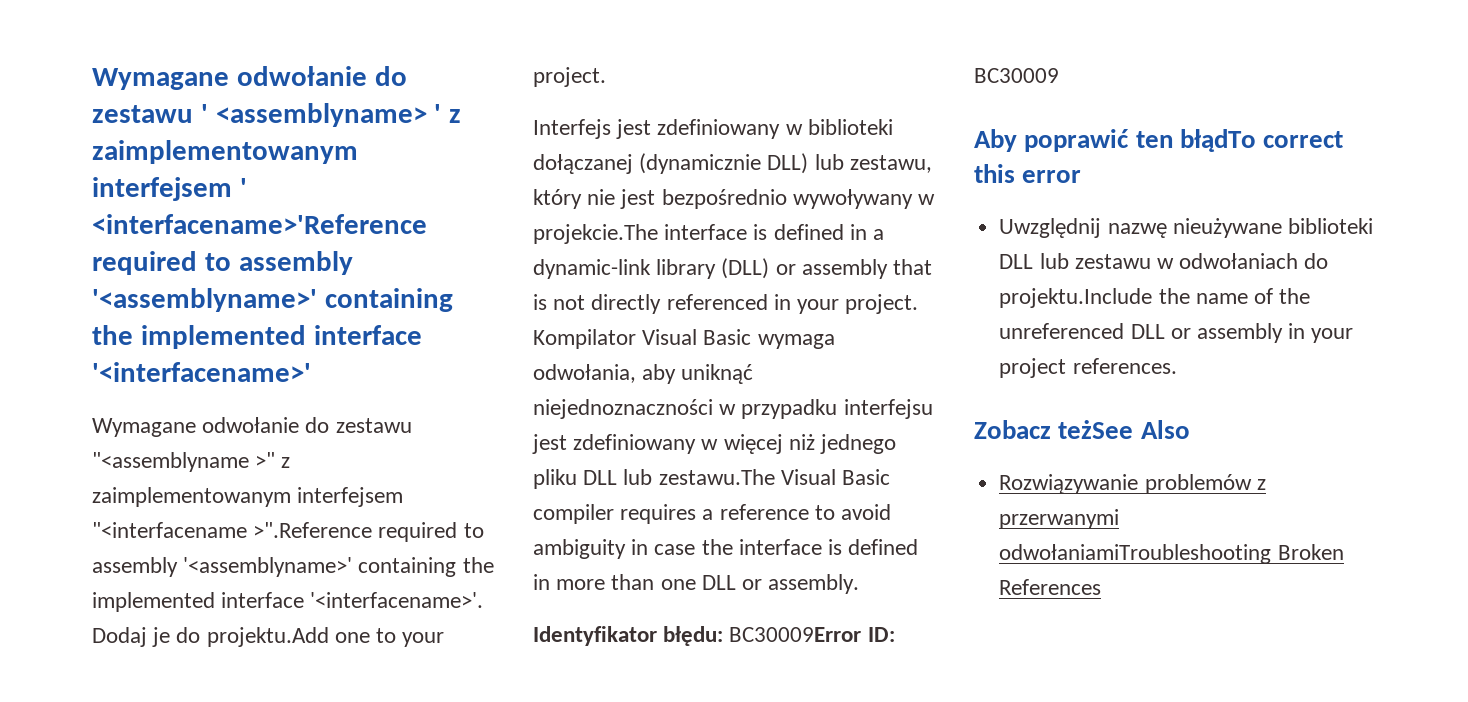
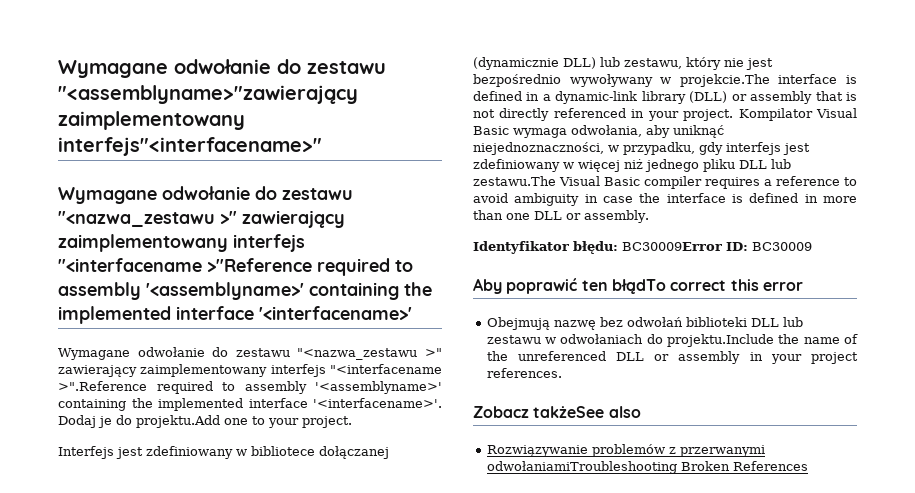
[92,66,407,90] [92,103,462,127] [92,140,358,164] [92,177,247,201] [92,214,427,234] Wymagane odwołanie do zestawu ' <assemblyname> ' z zaimplementowanym interfejsem ' <interfacename>'Reference -> [58,59,386,78] [58,85,358,104] [58,111,245,130] [58,137,322,156] [58,186,353,204] [58,210,345,228] [58,234,305,252] [58,258,312,272] Wymagane odwołanie do zestawu "<assemblyname>"zawierający zaimplementowany interfejs"<interfacename>" // Wymagane odwołanie do zestawu "<nazwa_zestawu >" zawierający zaimplementowany interfejs "<interfacename >"Reference
[92,452,291,472] [92,487,404,507] "<assemblyname >" z zaimplementowanym interfejsem -> [297,348,442,360] [58,364,326,377] "<nazwa_zestawu >" zawierający zaimplementowany interfejs
[807,119,893,135] biblioteki -> [251,446,315,456] bibliotece
[533,399,933,419] niejednoznaczności w przypadku interfejsu -> [473,142,781,155] niejednoznaczności, w przypadku, gdy interfejs
[999,218,1282,238] Uwzględnij nazwę nieużywane -> [486,317,683,330] Obejmują nazwę bez odwołań
[1058,420,1190,439] teżSee Also -> [533,406,641,418] takżeSee also

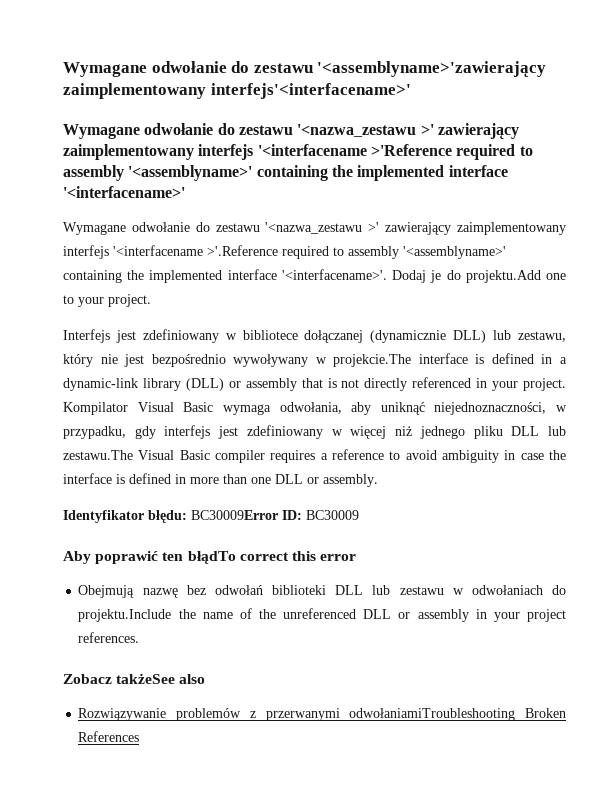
[58,59,386,78] [58,85,358,104] [58,111,245,130] [58,137,322,156] [58,186,353,204] [58,210,345,228] [58,234,305,252] [58,258,312,272] Wymagane odwołanie do zestawu "<assemblyname>"zawierający zaimplementowany interfejs"<interfacename>" // Wymagane odwołanie do zestawu "<nazwa_zestawu >" zawierający zaimplementowany interfejs "<interfacename >"Reference -> [63,61,547,77] [63,83,411,99] [63,123,519,139] [63,144,452,160] Wymagane odwołanie do zestawu '<assemblyname>'zawierający zaimplementowany interfejs'<interfacename>' // Wymagane odwołanie do zestawu '<nazwa_zestawu >' zawierający zaimplementowany interfejs '<interfacename >'Reference
[297,348,442,360] [58,364,442,377] [58,381,147,391] "<nazwa_zestawu >" zawierający zaimplementowany interfejs "<interfacename >".Reference -> [265,222,566,235] [63,245,278,259] '<nazwa_zestawu >' zawierający zaimplementowany interfejs '<interfacename >'.Reference

